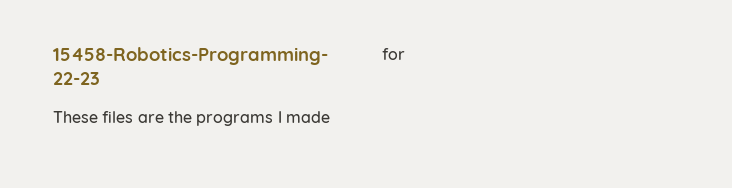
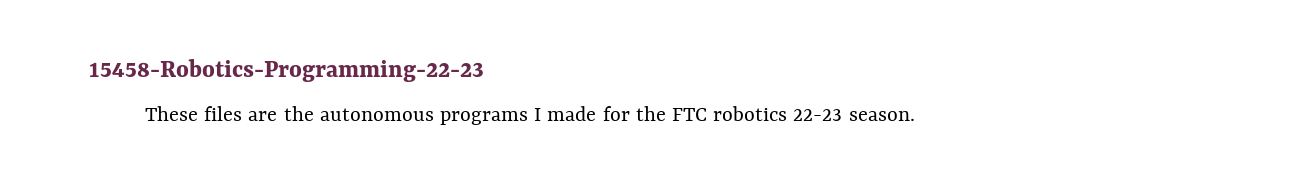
(192, 117) none -> [319,108,434,121] autonomous
(405, 54) none -> [635,106,915,121] the FTC robotics 22-23 season.

